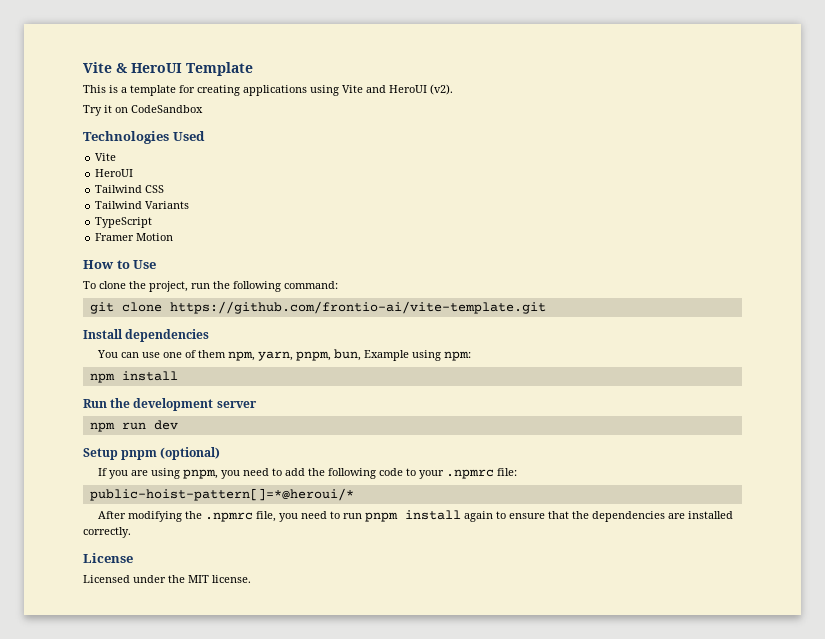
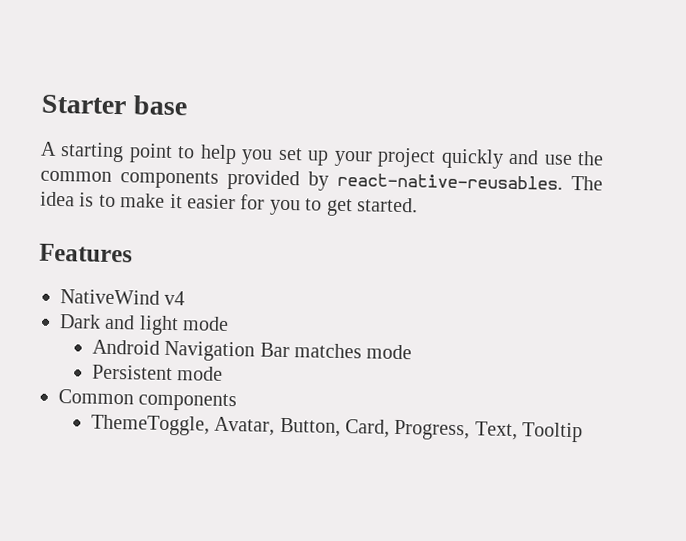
[83,62,253,76] [83,84,453,96] [83,105,203,116] [83,131,205,144] [95,153,117,161] [95,169,134,177] [95,185,165,193] [95,201,190,209] [95,217,153,228] [95,233,174,241] [83,260,157,269] [83,281,338,292] [89,301,546,314] [83,329,210,342] [96,349,471,361] [89,371,178,383] [83,398,257,411] [89,420,178,432] [83,447,221,460] [97,468,517,479] [89,488,354,501] [97,510,733,522] [83,527,131,538] [83,553,133,563] [83,575,251,583] Vite & HeroUI Template // This is a template for creating applications using Vite and HeroUI (v2). // Try it on CodeSandbox // Technologies Used // Vite // HeroUI // Tailwind CSS // Tailwind Variants // TypeScript // Framer Motion // How to Use // To clone the project, run the following command: // git clone https://github.com/frontio-ai/vite-template.git // Install dependencies // You can use one of them npm, yarn, pnpm, bun, Example using npm: // npm install // Run the development server // npm run dev // Setup pnpm (optional) // If you are using pnpm, you need to add the following code to your .npmrc file: // public-hoist-pattern[]=*@heroui/* // After modifying the .npmrc file, you need to run pnpm install again to ensure that the dependencies are installed correctly. // License // Licensed under the MIT license. -> [41,94,188,116] [40,141,604,169] [40,169,603,191] [40,191,418,217] [39,243,133,263] [60,289,186,306] [59,314,230,336] [91,339,413,362] [91,364,224,381] [58,389,238,412] [90,414,584,443] Starter base // A starting point to help you set up your project quickly and use the common components provided by react-native-reusables. The idea is to make it easier for you to get started. // Features // NativeWind v4 // Dark and light mode // Android Navigation Bar matches mode // Persistent mode // Common components // ThemeToggle, Avatar, Button, Card, Progress, Text, Tooltip

